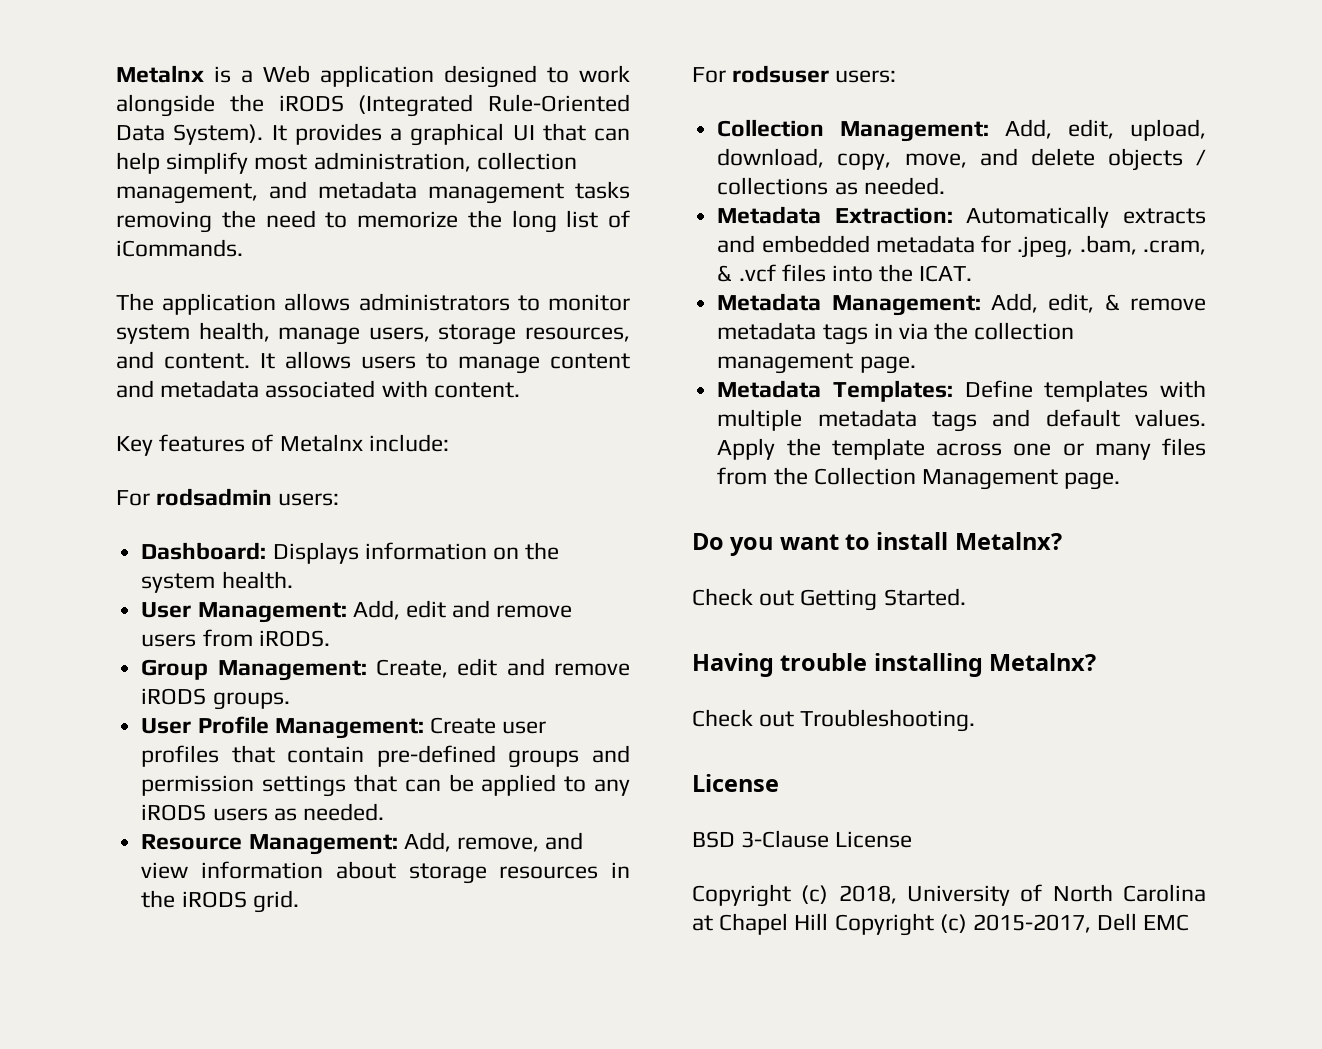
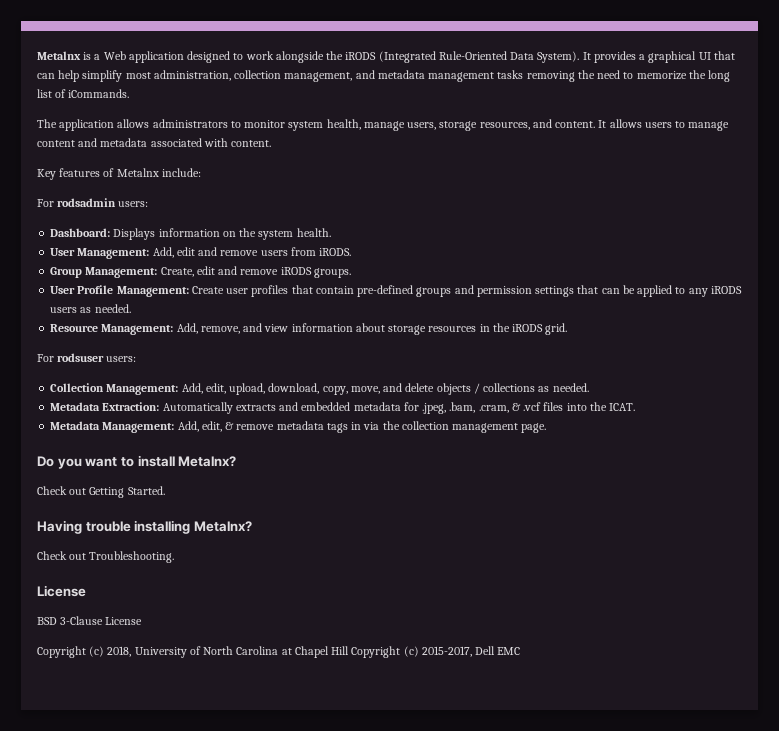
[717,380,1206,402] [717,409,1206,432] [717,438,1206,460] [717,467,1121,490] // Metadata Templates: Define templates with multiple metadata tags and default values. Apply the template across one or many files from the Collection Management page. -> (547, 428) none

